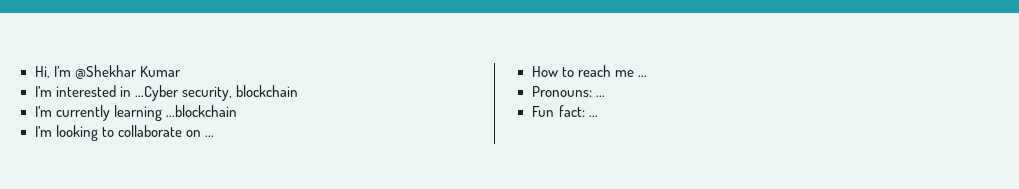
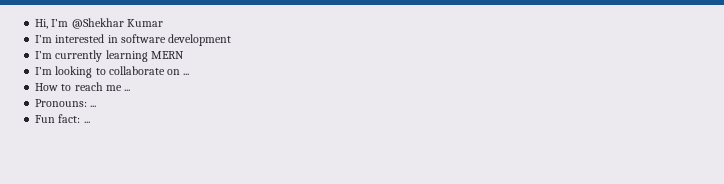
[134,85,298,101] ...Cyber security, blockchain -> [120,34,232,46] software development
[165,105,237,117] ...blockchain -> [150,51,184,59] MERN

